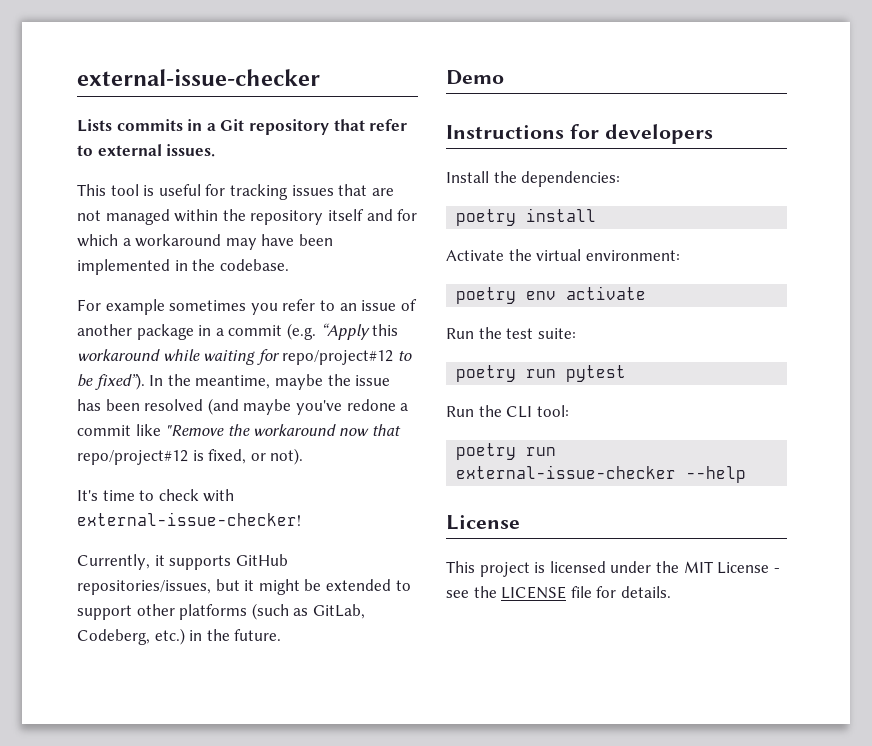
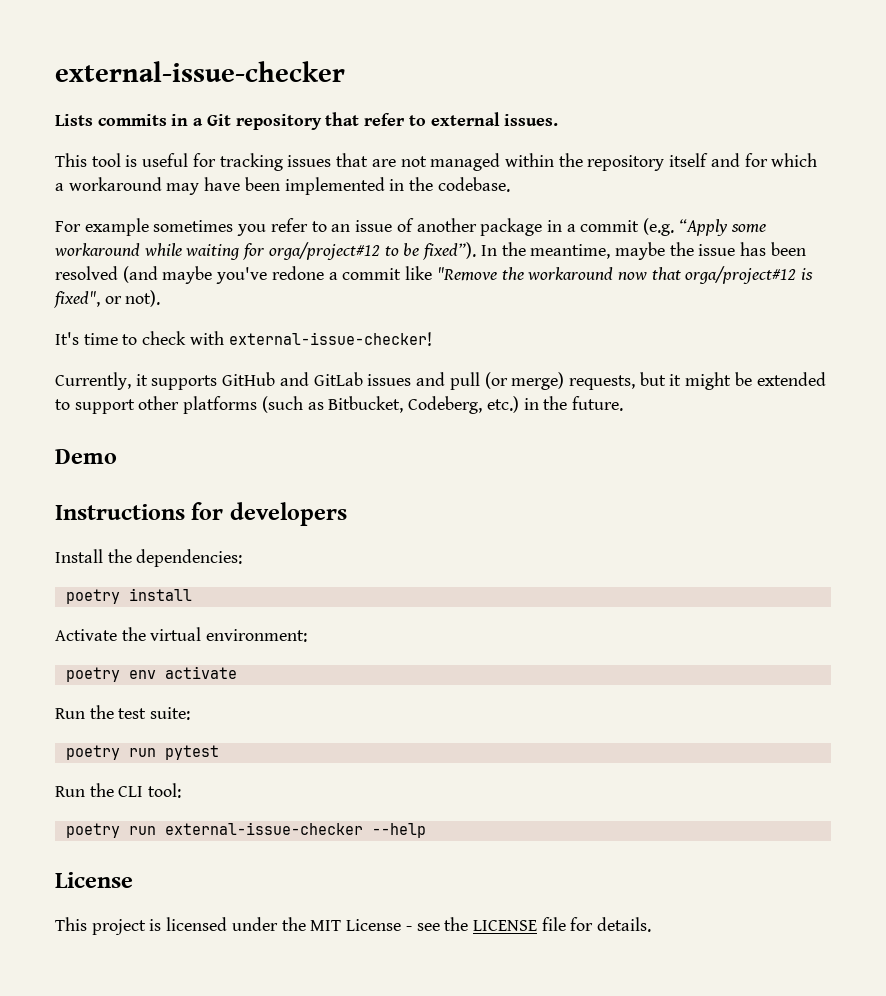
[372,324,399,336] this -> [730,224,766,233] some
[282,350,394,365] repo/project#12 -> [268,242,380,260] orga/project#12
[77,449,247,465] repo/project#12 is fixed, -> [685,266,814,284] [54,291,100,308] orga/project#12 is fixed",
[77,580,211,595] repositories/issues, -> [279,372,635,390] and GitLab issues and pull (or merge) requests,
[312,604,365,619] GitLab, -> [328,396,404,413] Bitbucket,

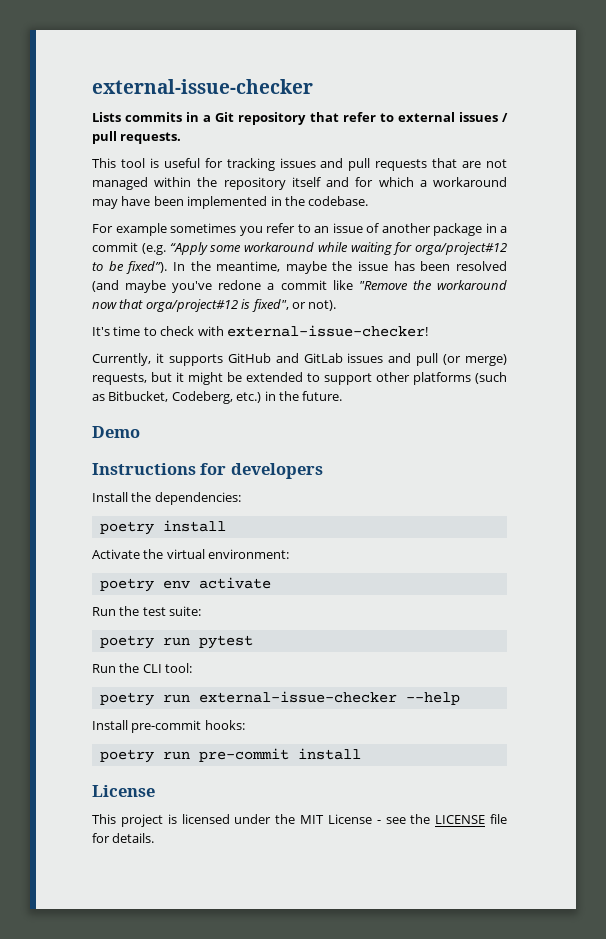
[504,114,559,126] issues. -> [458,112,508,122] [92,131,182,144] issues / pull requests.
(332, 161) none -> [320,158,428,171] and pull requests
(426, 830) none -> [92,720,245,733] [99,748,361,763] // Install pre-commit hooks: // poetry run pre-commit install

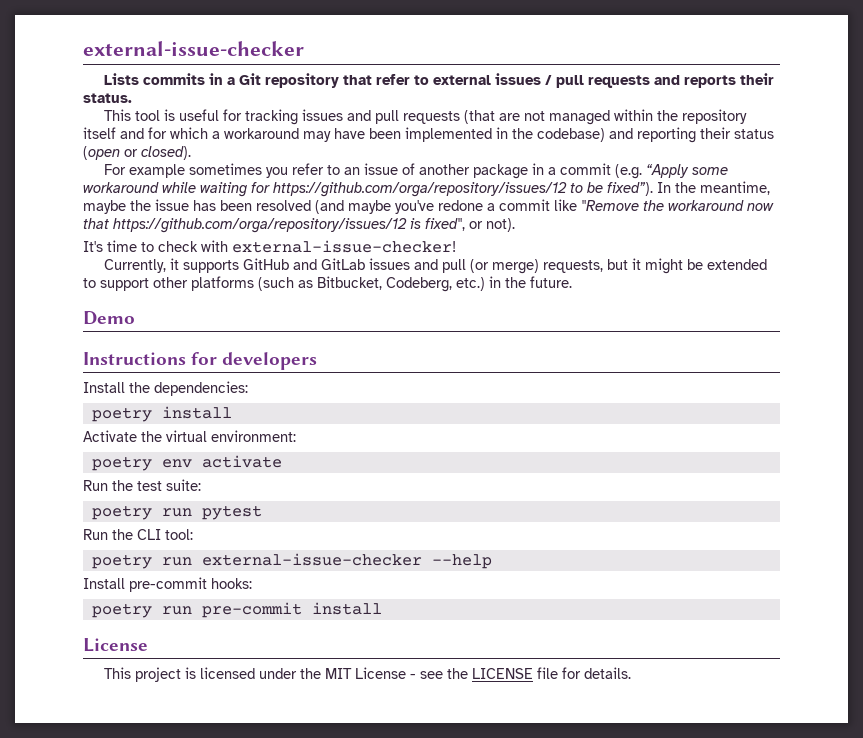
[120,132,182,144] requests. -> [588,73,775,88] [83,93,132,103] requests and reports their status.
[432,158,458,168] that -> [464,110,496,124] (that
[308,196,369,206] codebase. -> [537,127,774,143] [83,146,191,160] codebase) and reporting their status (open or closed).
[415,242,507,255] orga/project#12 -> [273,182,567,197] https://github.com/orga/repository/issues/12
[145,299,238,312] orga/project#12 -> [113,218,407,233] https://github.com/orga/repository/issues/12

